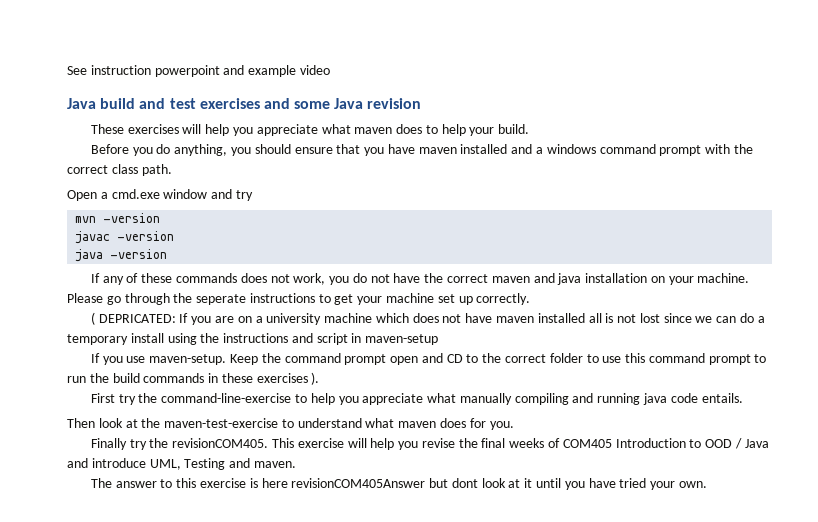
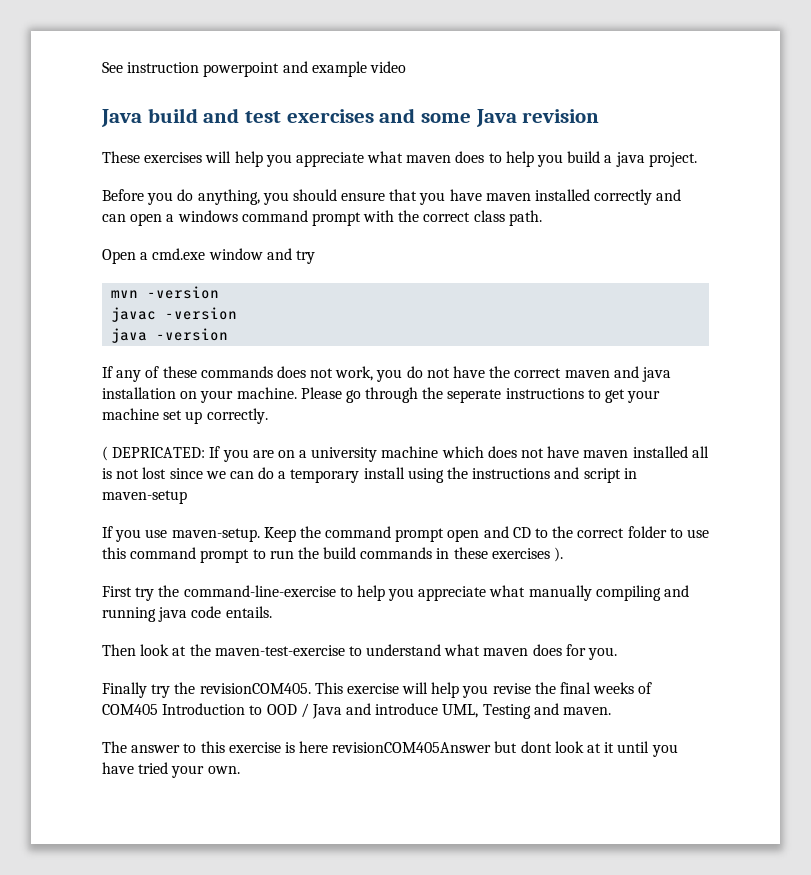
[469,124,530,136] your build. -> [537,151,697,167] you build a java project.
[511,144,533,154] and -> [594,189,682,205] [102,213,163,226] correctly and can open

